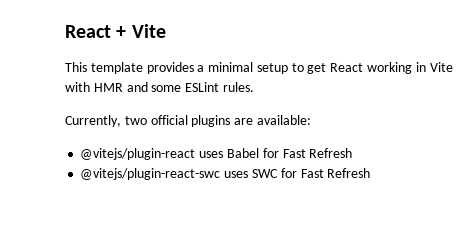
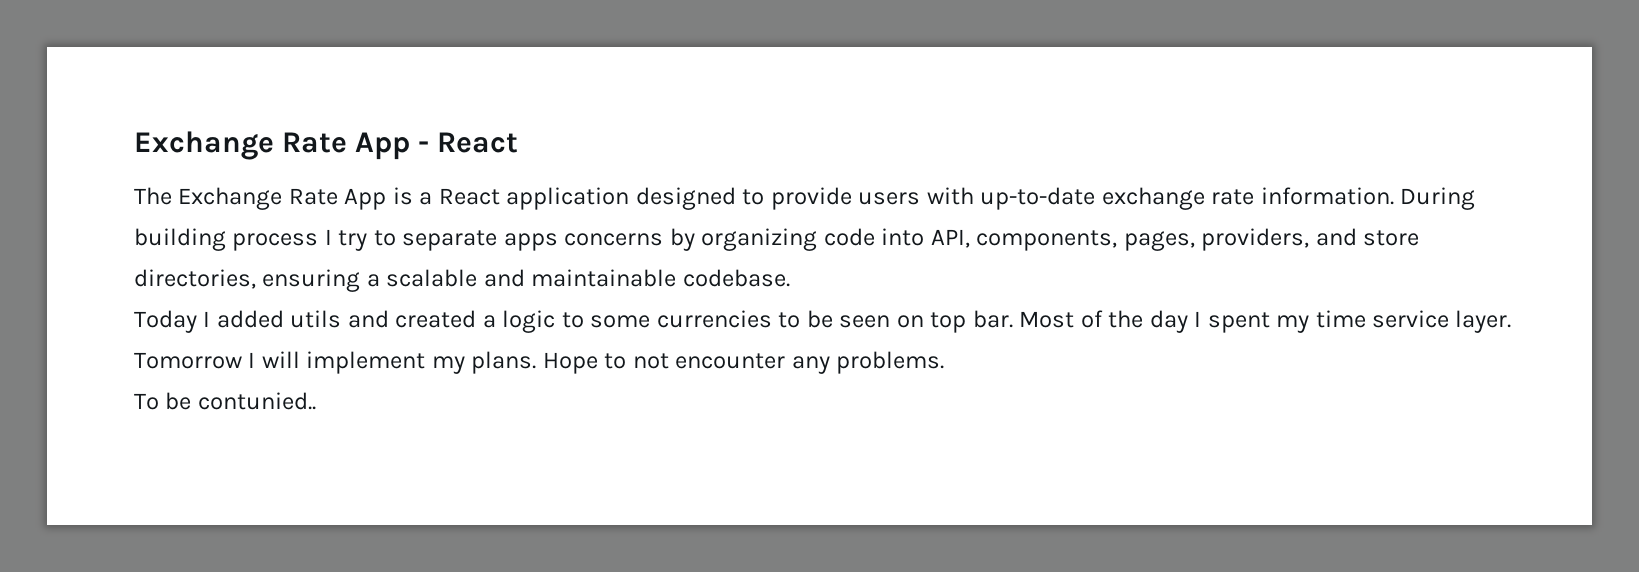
[65,24,166,38] [65,62,453,74] [65,82,254,92] [65,115,311,127] [80,148,353,160] [80,168,371,180] React + Vite // This template provides a minimal setup to get React working in Vite with HMR and some ESLint rules. // Currently, two official plugins are available: // @vitejs/plugin-react uses Babel for Fast Refresh // @vitejs/plugin-react-swc uses SWC for Fast Refresh -> [134,131,519,160] [134,187,1476,210] [134,228,1420,251] [134,269,790,292] [134,310,1512,333] [134,351,945,374] [134,392,316,410] Exchange Rate App - React // The Exchange Rate App is a React application designed to provide users with up-to-date exchange rate information. During building process I try to separate apps concerns by organizing code into API, components, pages, providers, and store directories, ensuring a scalable and maintainable codebase. // Today I added utils and created a logic to some currencies to be seen on top bar. Most of the day I spent my time service layer. Tomorrow I will implement my plans. Hope to not encounter any problems. // To be contunied..

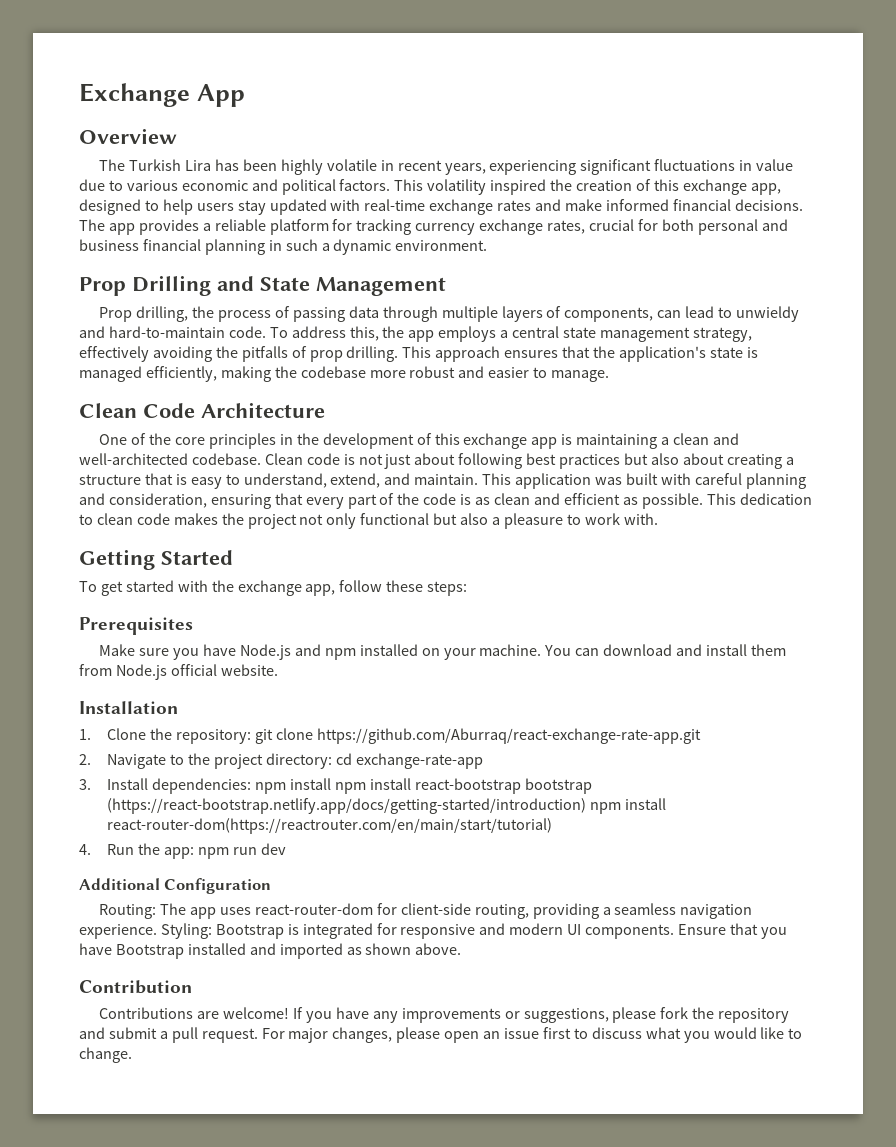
[134,131,519,160] [134,187,1476,210] [134,228,1420,251] [134,269,790,292] [134,310,1512,333] [134,351,945,374] [134,392,316,410] Exchange Rate App - React // The Exchange Rate App is a React application designed to provide users with up-to-date exchange rate information. During building process I try to separate apps concerns by organizing code into API, components, pages, providers, and store directories, ensuring a scalable and maintainable codebase. // Today I added utils and created a logic to some currencies to be seen on top bar. Most of the day I spent my time service layer. Tomorrow I will implement my plans. Hope to not encounter any problems. // To be contunied.. -> [79,83,245,107] [79,128,177,144] [99,159,794,175] [79,179,781,195] [79,199,803,215] [79,219,788,235] [79,239,488,255] [79,275,446,296] [99,306,800,322] [79,326,752,342] [79,346,758,362] [79,366,610,382] [79,402,325,418] [99,433,739,449] [79,453,794,469] [79,473,806,489] [79,493,812,509] [79,513,658,529] [79,549,233,570] [79,580,468,596] [79,617,193,635] [99,644,786,660] [79,664,278,680] [79,701,178,714] [79,728,701,744] [79,753,483,769] [79,778,592,794] [107,798,667,814] [107,818,553,834] [79,843,286,859] [79,878,272,894] [99,903,753,919] [79,923,787,939] [79,943,462,959] [79,980,192,994] [99,1007,790,1023] [79,1027,803,1043] [79,1047,132,1063] Exchange App // Overview // The Turkish Lira has been highly volatile in recent years, experiencing significant fluctuations in value due to various economic and political factors. This volatility inspired the creation of this exchange app, designed to help users stay updated with real-time exchange rates and make informed financial decisions. The app provides a reliable platform for tracking currency exchange rates, crucial for both personal and business financial planning in such a dynamic environment. // Prop Drilling and State Management // Prop drilling, the process of passing data through multiple layers of components, can lead to unwieldy and hard-to-maintain code. To address this, the app employs a central state management strategy, effectively avoiding the pitfalls of prop drilling. This approach ensures that the application's state is managed efficiently, making the codebase more robust and easier to manage. // Clean Code Architecture // One of the core principles in the development of this exchange app is maintaining a clean and well-architected codebase. Clean code is not just about following best practices but also about creating a structure that is easy to understand, extend, and maintain. This application was built with careful planning and consideration, ensuring that every part of the code is as clean and efficient as possible. This dedication to clean code makes the project not only functional but also a pleasure to work with. // Getting Started // To get started with the exchange app, follow these steps: // Prerequisites // Make sure you have Node.js and npm installed on your machine. You can download and install them from Node.js official website. // Installation // 1. Clone the repository: git clone https://github.com/Aburraq/react-exchange-rate-app.git // 2. Navigate to the project directory: cd exchange-rate-app // 3. Install dependencies: npm install npm install react-bootstrap bootstrap (https://react-bootstrap.netlify.app/docs/getting-started/introduction) npm install react-router-dom(https://reactrouter.com/en/main/start/tutorial) // 4. Run the app: npm run dev // Additional Configuration // Routing: The app uses react-router-dom for client-side routing, providing a seamless navigation experience. Styling: Bootstrap is integrated for responsive and modern UI components. Ensure that you have Bootstrap installed and imported as shown above. // Contribution // Contributions are welcome! If you have any improvements or suggestions, please fork the repository and submit a pull request. For major changes, please open an issue first to discuss what you would like to change.

